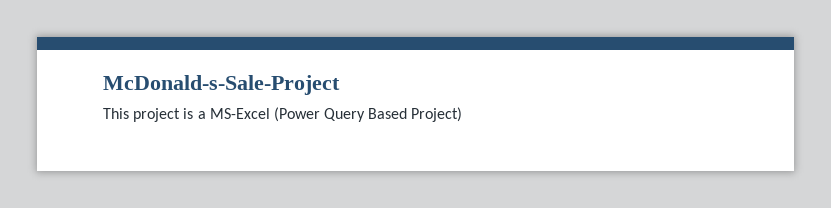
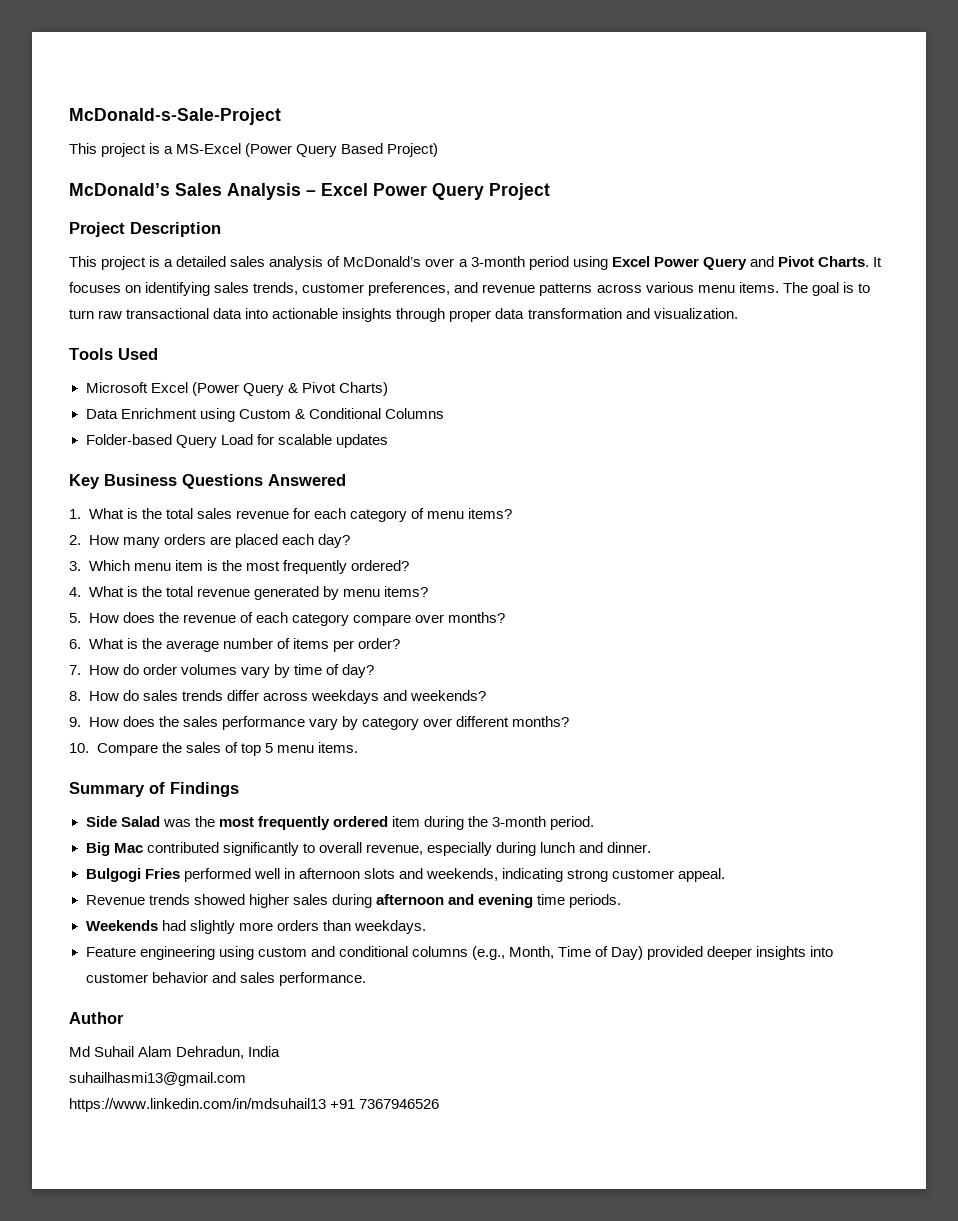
(463, 114) none -> [69,183,550,200] [69,222,221,237] [69,256,882,270] [69,282,870,296] [69,308,738,322] [69,348,158,360] [85,382,388,396] [85,408,444,422] [85,434,388,448] [69,474,346,489] [69,508,513,522] [69,534,350,548] [69,560,409,574] [69,586,428,600] [69,612,505,626] [69,638,400,652] [69,664,374,678] [69,690,486,704] [69,716,569,730] [69,742,358,756] [69,782,239,797] [85,816,595,830] [85,842,652,856] [85,868,726,882] [85,894,622,908] [85,920,426,934] [85,946,834,960] [85,972,366,986] [69,1012,124,1024] [69,1046,281,1059] [69,1072,246,1086] [69,1098,440,1112] // McDonald’s Sales Analysis – Excel Power Query Project // Project Description // This project is a detailed sales analysis of McDonald’s over a 3-month period using Excel Power Query and Pivot Charts. It focuses on identifying sales trends, customer preferences, and revenue patterns across various menu items. The goal is to turn raw transactional data into actionable insights through proper data transformation and visualization. // Tools Used // Microsoft Excel (Power Query & Pivot Charts) // Data Enrichment using Custom & Conditional Columns // Folder-based Query Load for scalable updates // Key Business Questions Answered // 1. What is the total sales revenue for each category of menu items? // 2. How many orders are placed each day? // 3. Which menu item is the most frequently ordered? // 4. What is the total revenue generated by menu items? // 5. How does the revenue of each category compare over months? // 6. What is the average number of items per order? // 7. How do order volumes vary by time of day? // 8. How do sales trends differ across weekdays and weekends? // 9. How does the sales performance vary by category over different months? // 10. Compare the sales of top 5 menu items. // Summary of Findings // Side Salad was the most frequently ordered item during the 3-month period. // Big Mac contributed significantly to overall revenue, especially during lunch and dinner. // Bulgogi Fries performed well in afternoon slots and weekends, indicating strong customer appeal. // Revenue trends showed higher sales during afternoon and evening time periods. // Weekends had slightly more orders than weekdays. // Feature engineering using custom and conditional columns (e.g., Month, Time of Day) provided deeper insights into customer behavior and sales performance. // Author // Md Suhail Alam Dehradun, India // suhailhasmi13@gmail.com // https://www.linkedin.com/in/mdsuhail13 +91 7367946526

